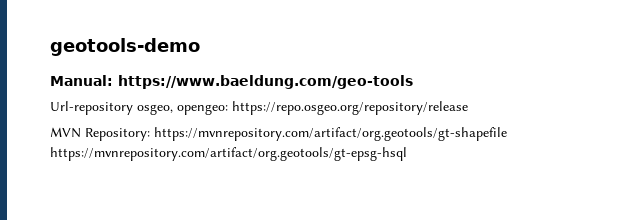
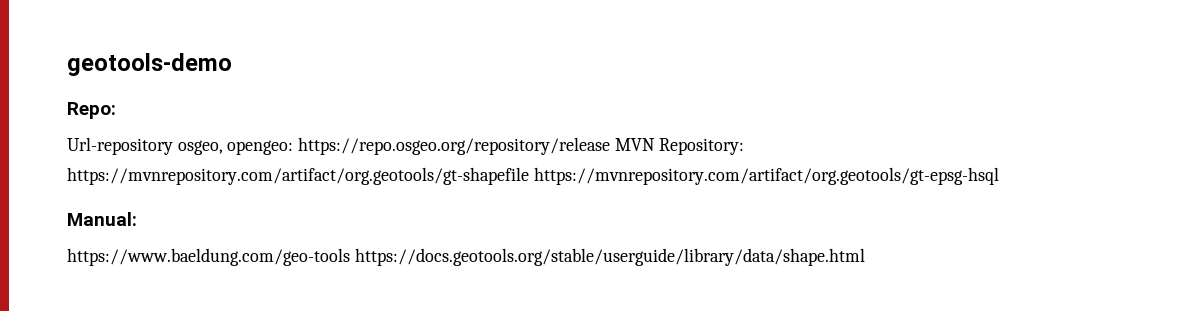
[50,75,413,89] Manual: https://www.baeldung.com/geo-tools -> [67,102,116,119] Repo:
(468, 108) // -> (611, 146) none
(407, 154) none -> [67,212,137,226] [67,248,865,266] // Manual: // https://www.baeldung.com/geo-tools https://docs.geotools.org/stable/userguide/library/data/shape.html

